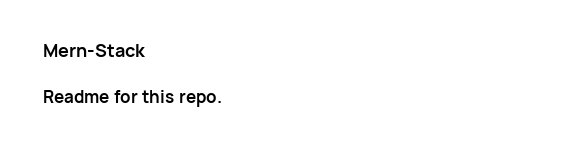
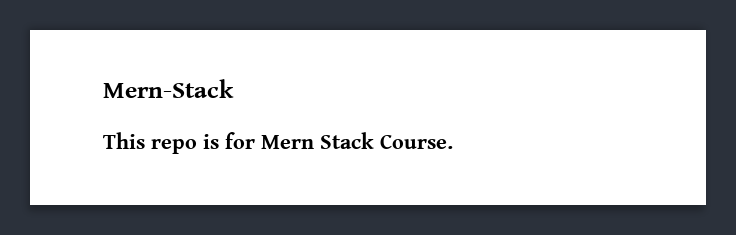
[43,90,222,107] Readme for this repo. -> [103,132,453,154] This repo is for Mern Stack Course.

